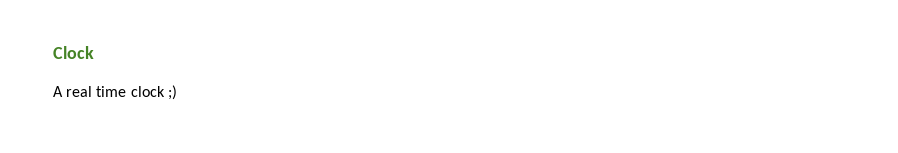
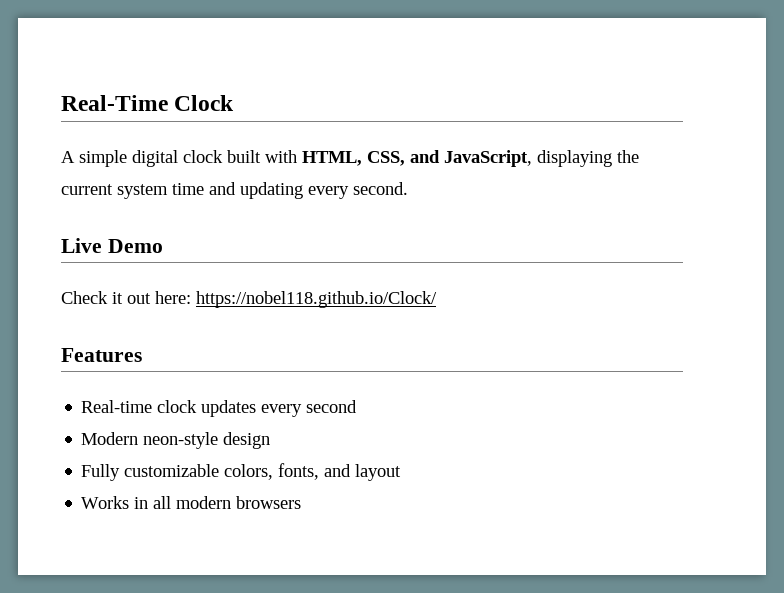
(53, 52) none -> [61,95,168,111] Real-Time
[66,85,177,100] real time clock ;) -> [79,150,639,167] [61,182,408,199] [61,238,163,253] [61,291,437,308] [61,348,142,362] [81,400,358,417] [81,432,271,449] [81,463,402,481] [81,496,302,509] simple digital clock built with HTML, CSS, and JavaScript, displaying the current system time and updating every second. // Live Demo // Check it out here: https://nobel118.github.io/Clock/ // Features // Real-time clock updates every second // Modern neon-style design // Fully customizable colors, fonts, and layout // Works in all modern browsers

